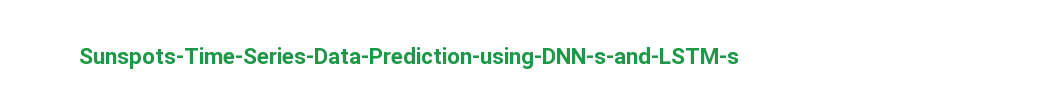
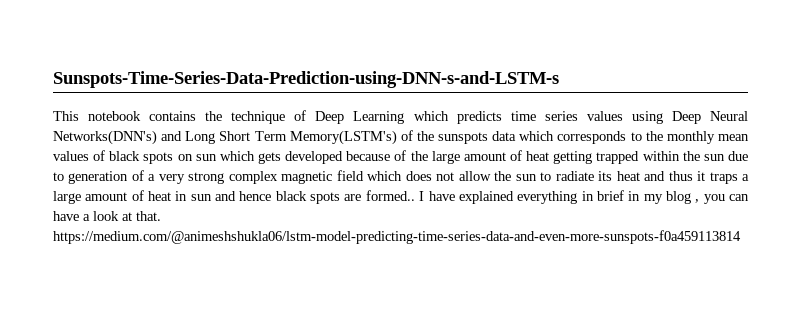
(739, 58) none -> [53,110,749,124] [53,130,749,145] [53,150,748,164] [53,170,749,184] [53,190,749,204] [53,211,161,221] [53,230,741,244] // This notebook contains the technique of Deep Learning which predicts time series values using Deep Neural Networks(DNN's) and Long Short Term Memory(LSTM's) of the sunspots data which corresponds to the monthly mean values of black spots on sun which gets developed because of the large amount of heat getting trapped within the sun due to generation of a very strong complex magnetic field which does not allow the sun to radiate its heat and thus it traps a large amount of heat in sun and hence black spots are formed.. I have explained everything in brief in my blog , you can have a look at that. https://medium.com/@animeshshukla06/lstm-model-predicting-time-series-data-and-even-more-sunspots-f0a459113814

